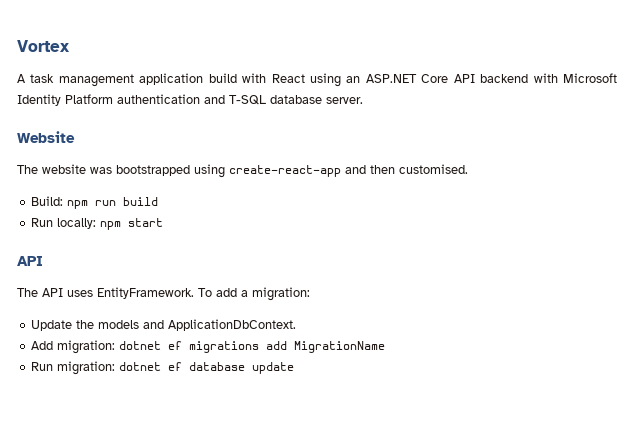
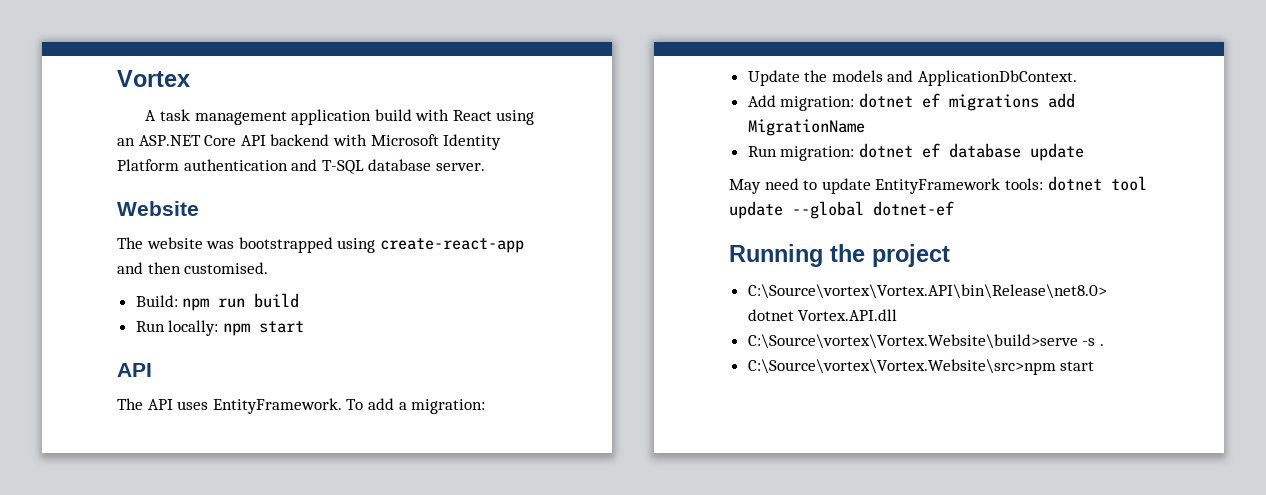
(295, 368) none -> [729,176,1147,194] [729,201,954,219] [729,244,950,267] [747,284,1107,299] [747,309,898,321] [747,334,1104,349] [747,359,1095,375] // May need to update EntityFramework tools: dotnet tool update --global dotnet-ef // Running the project // C:\Source\vortex\Vortex.API\bin\Release\net8.0> dotnet Vortex.API.dll // C:\Source\vortex\Vortex.Website\build>serve -s . // C:\Source\vortex\Vortex.Website\src>npm start

